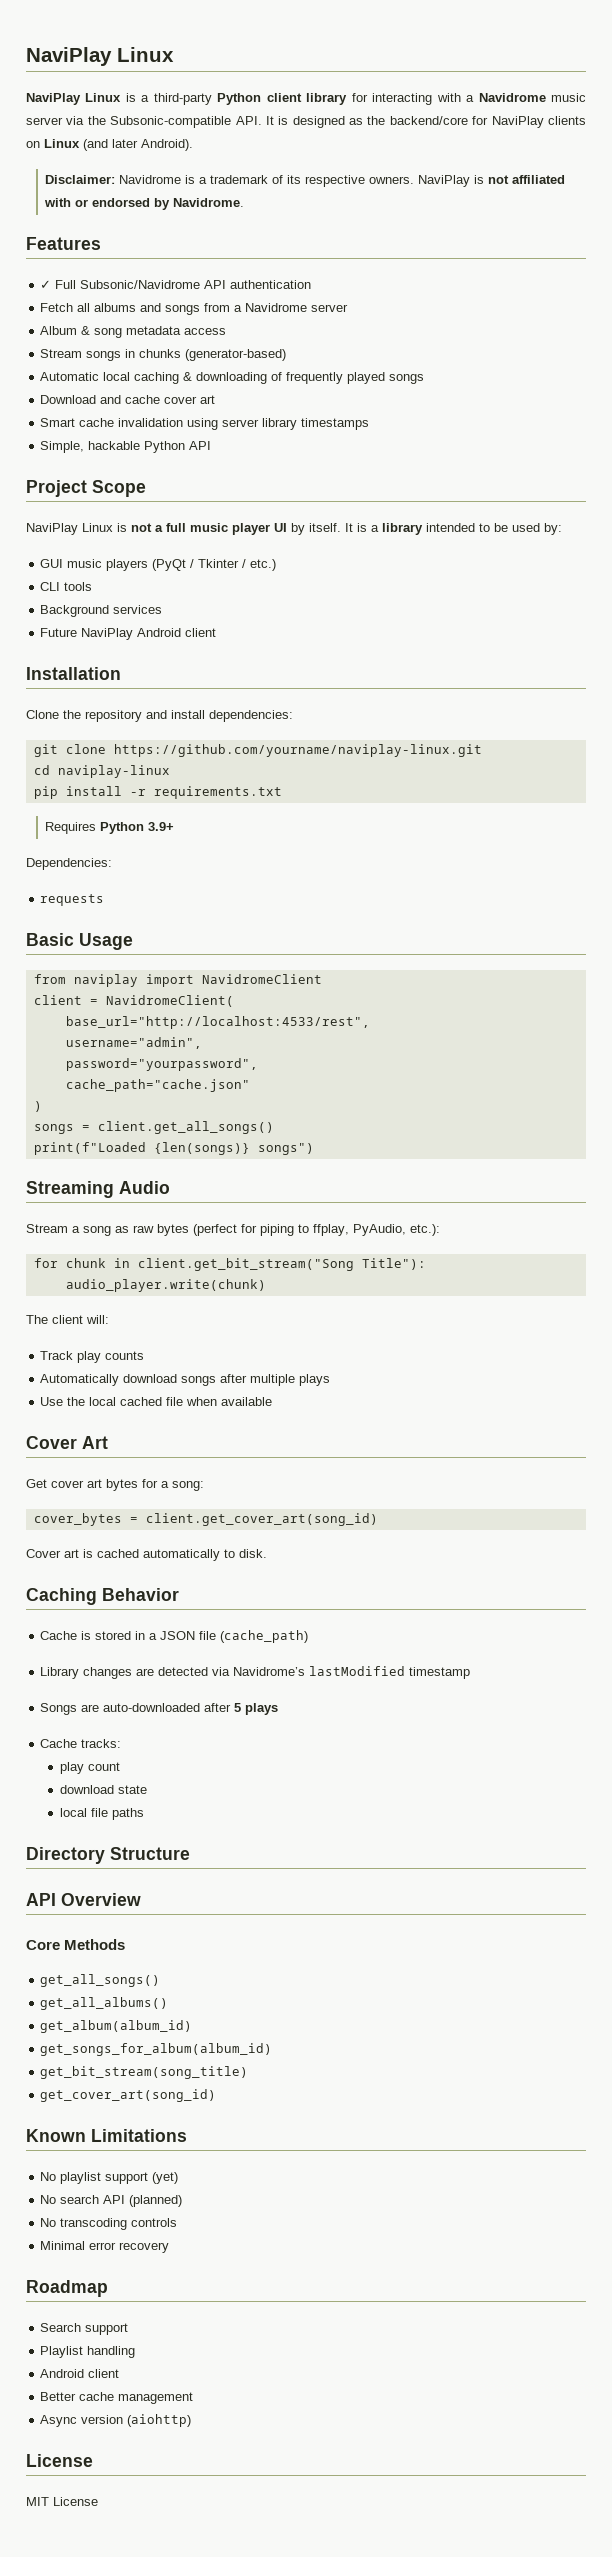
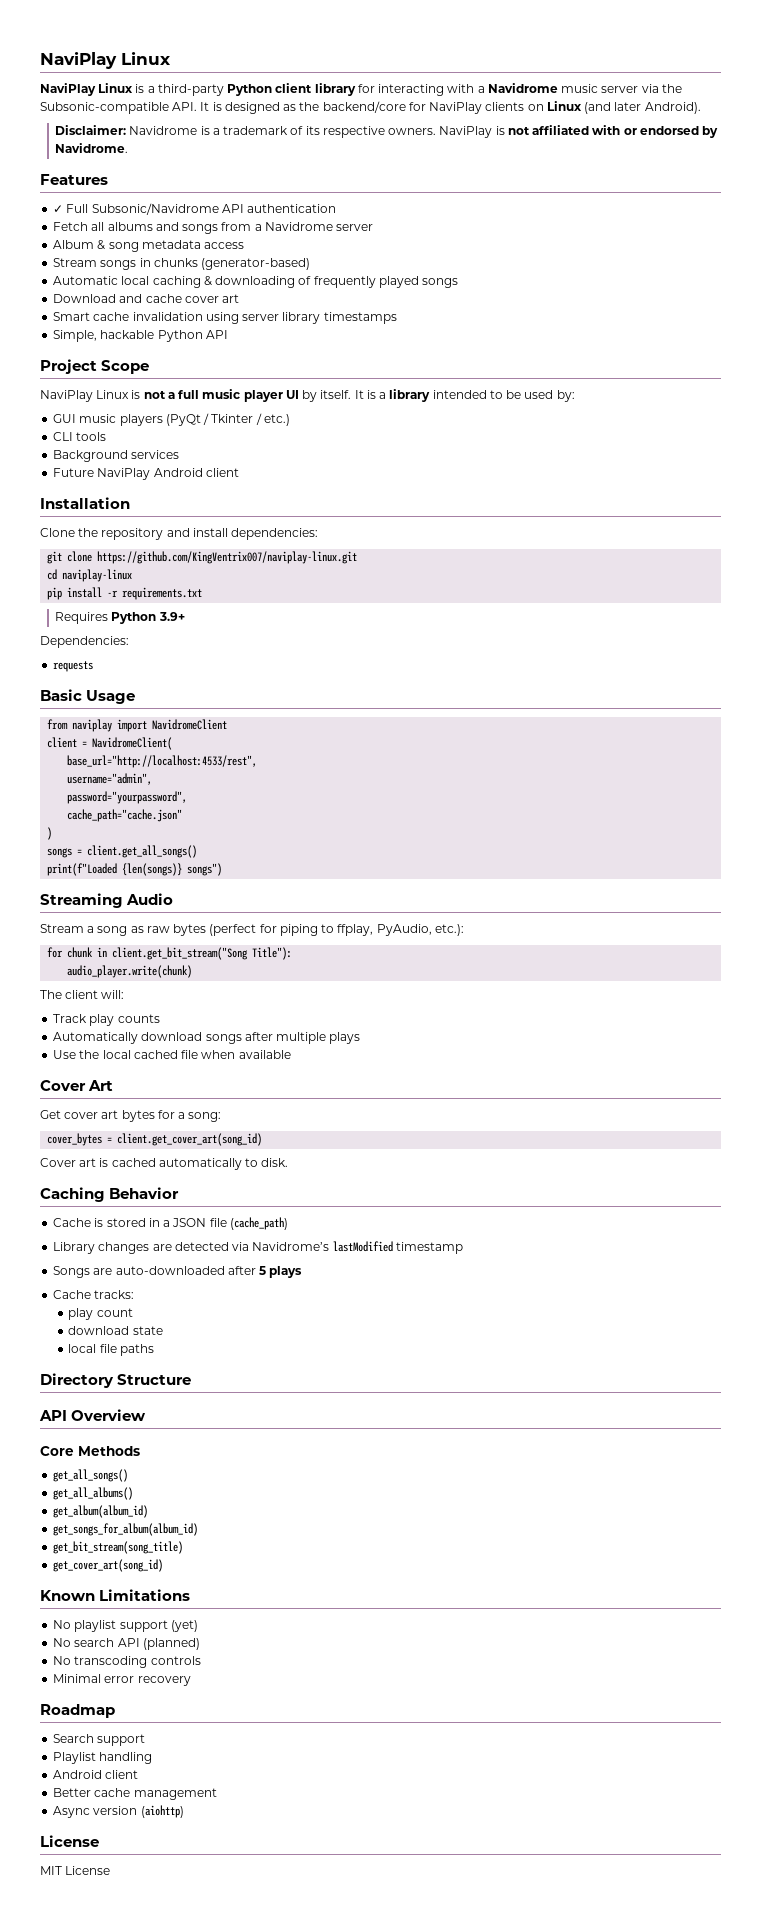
[113,744,482,757] https://github.com/yourname/naviplay-linux.git -> [97,551,358,564] https://github.com/KingVentrix007/naviplay-linux.git

